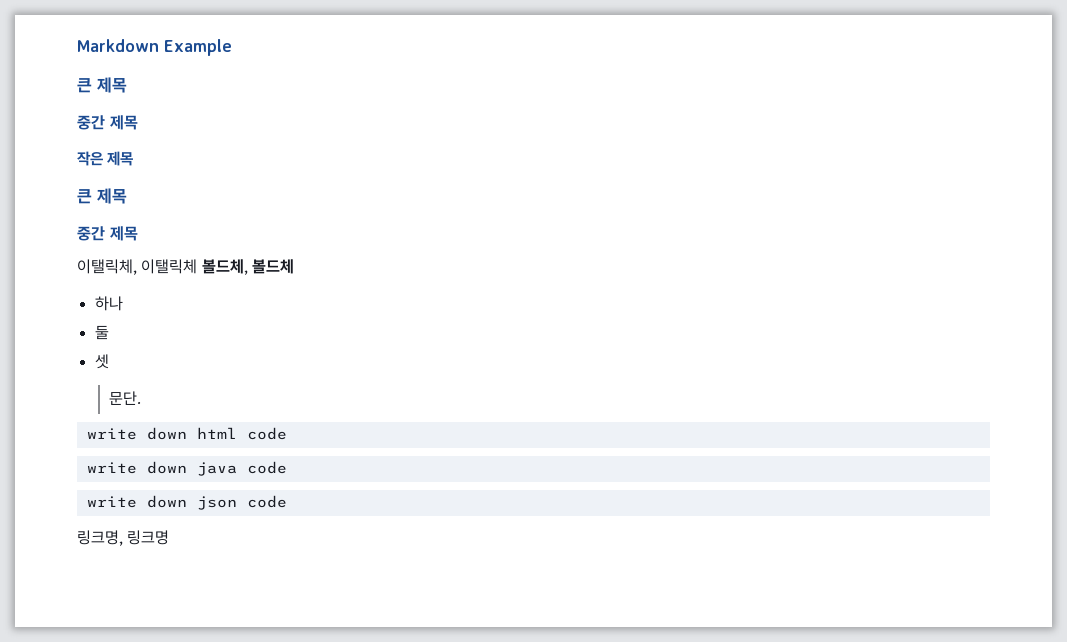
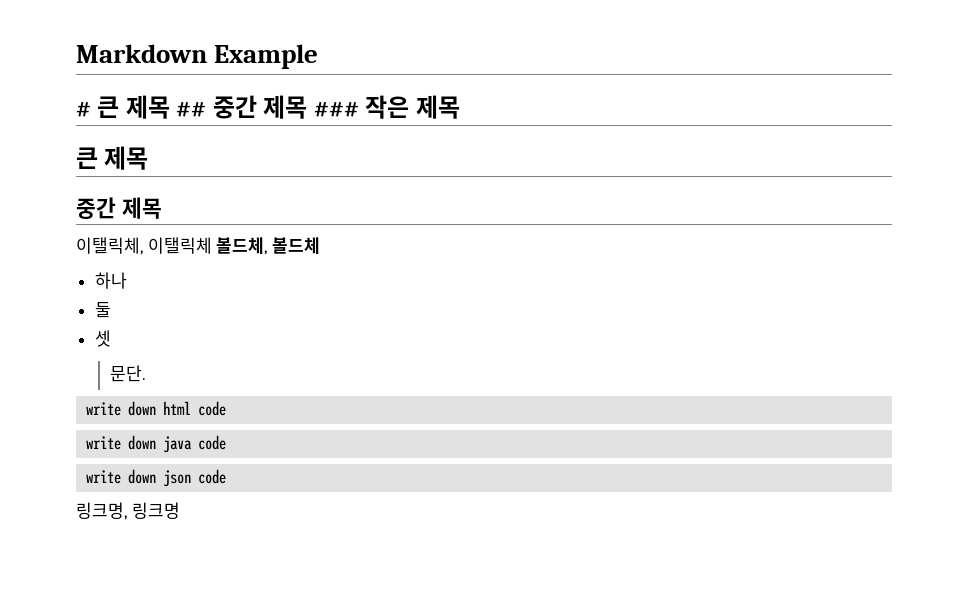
[77,77,127,93] [77,115,138,130] 큰 제목 // 중간 제목 // -> [76,95,359,119] # 큰 제목 ## 중간 제목 ###

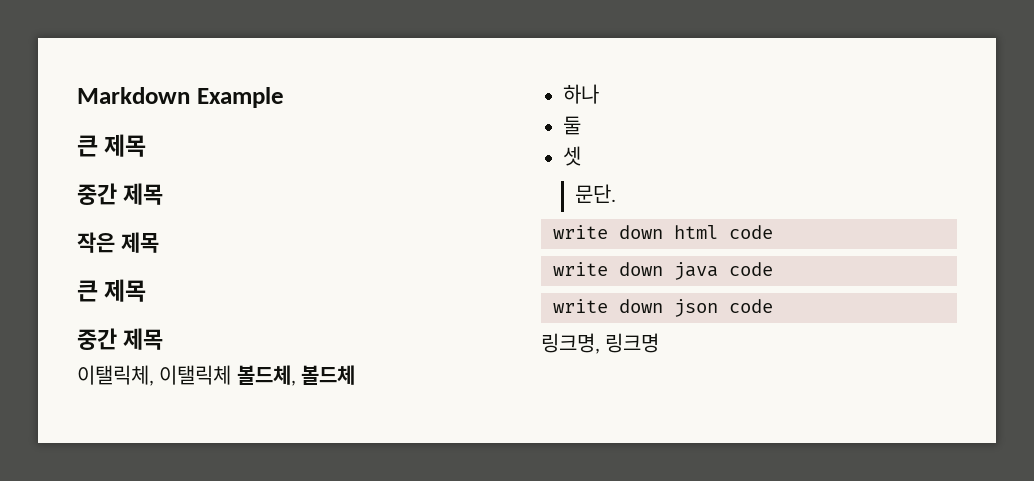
[76,95,359,119] # 큰 제목 ## 중간 제목 ### -> [77,134,147,157] [77,183,163,205] 큰 제목 // 중간 제목 //

